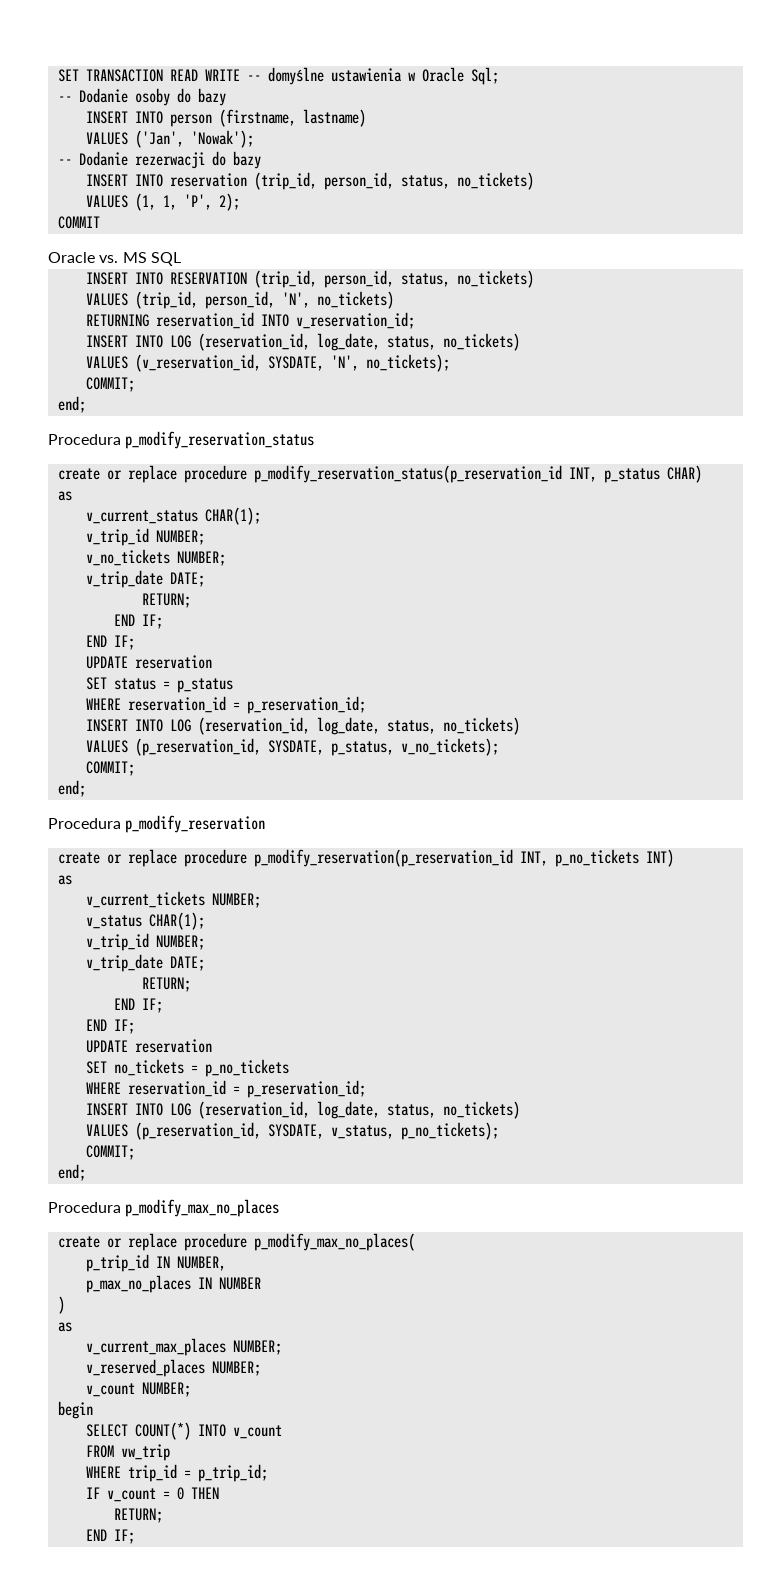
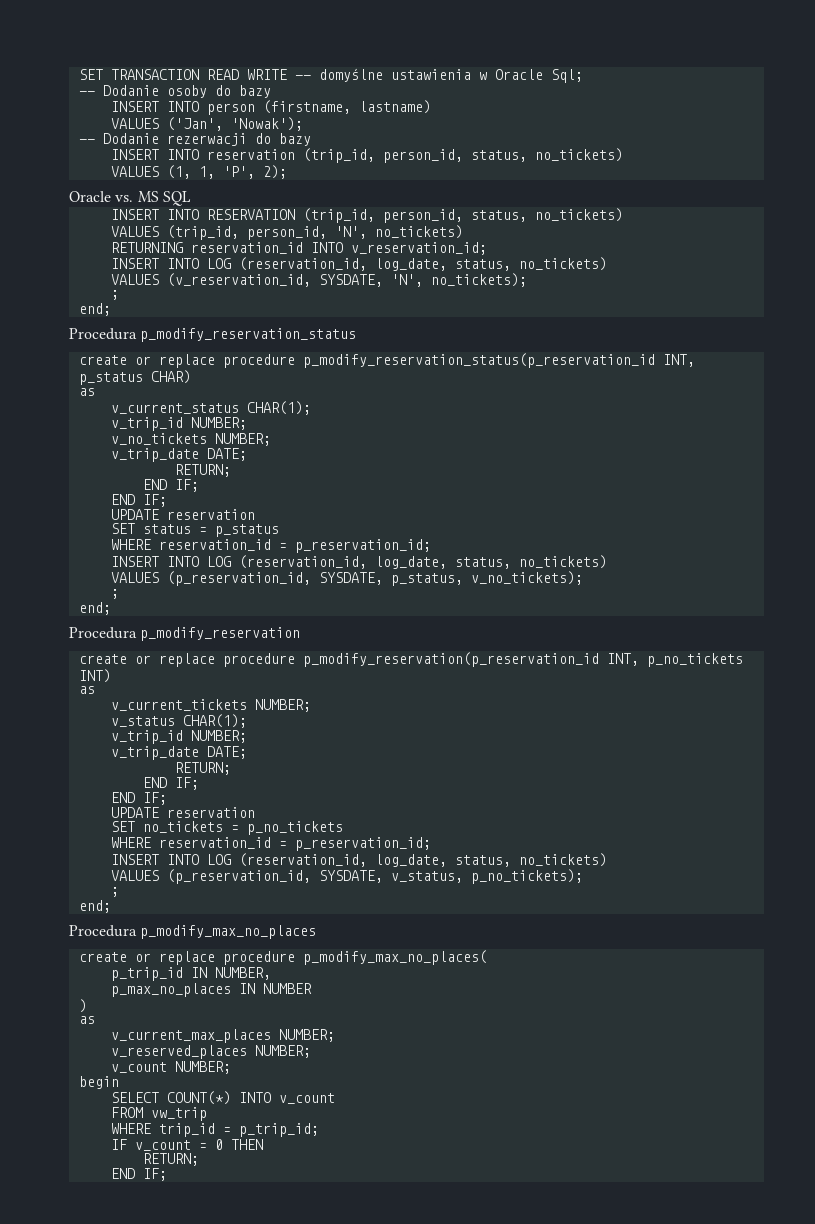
[57,216,100,229] // COMMIT -> (287, 172) none
[85,377,135,392] COMMIT; -> [110,290,119,300] ;
[85,761,135,776] COMMIT; -> [110,589,119,599] ;
[85,1145,135,1160] COMMIT; -> [110,887,119,897] ;

